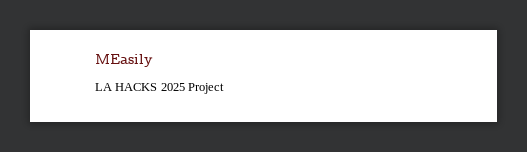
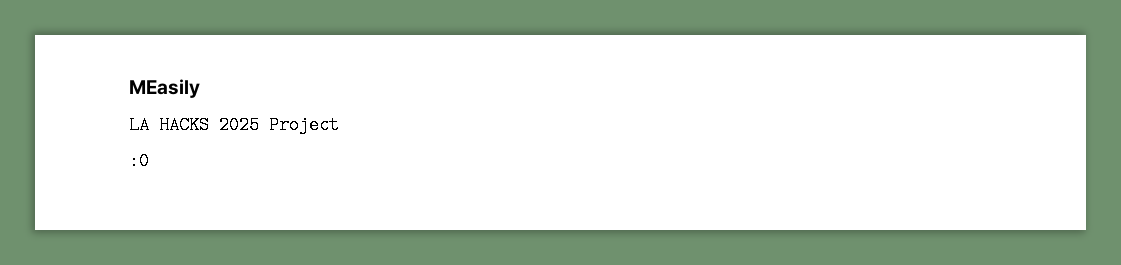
(225, 88) none -> [129,152,149,170] // :0

